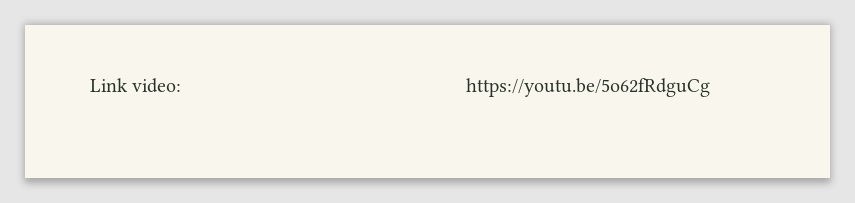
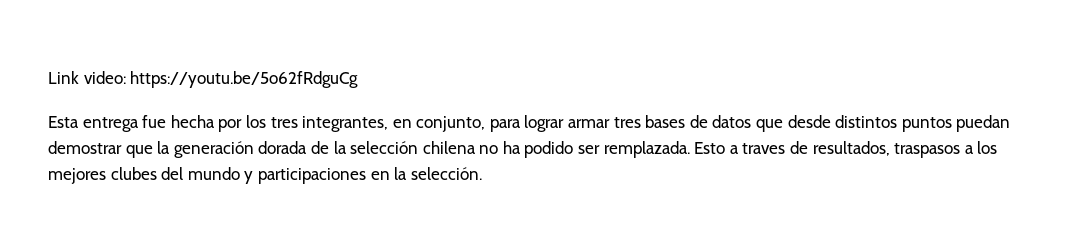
(710, 87) none -> [48,115,1011,132] [48,141,998,158] [48,167,482,184] // Esta entrega fue hecha por los tres integrantes, en conjunto, para lograr armar tres bases de datos que desde distintos puntos puedan demostrar que la generación dorada de la selección chilena no ha podido ser remplazada. Esto a traves de resultados, traspasos a los mejores clubes del mundo y participaciones en la selección.

